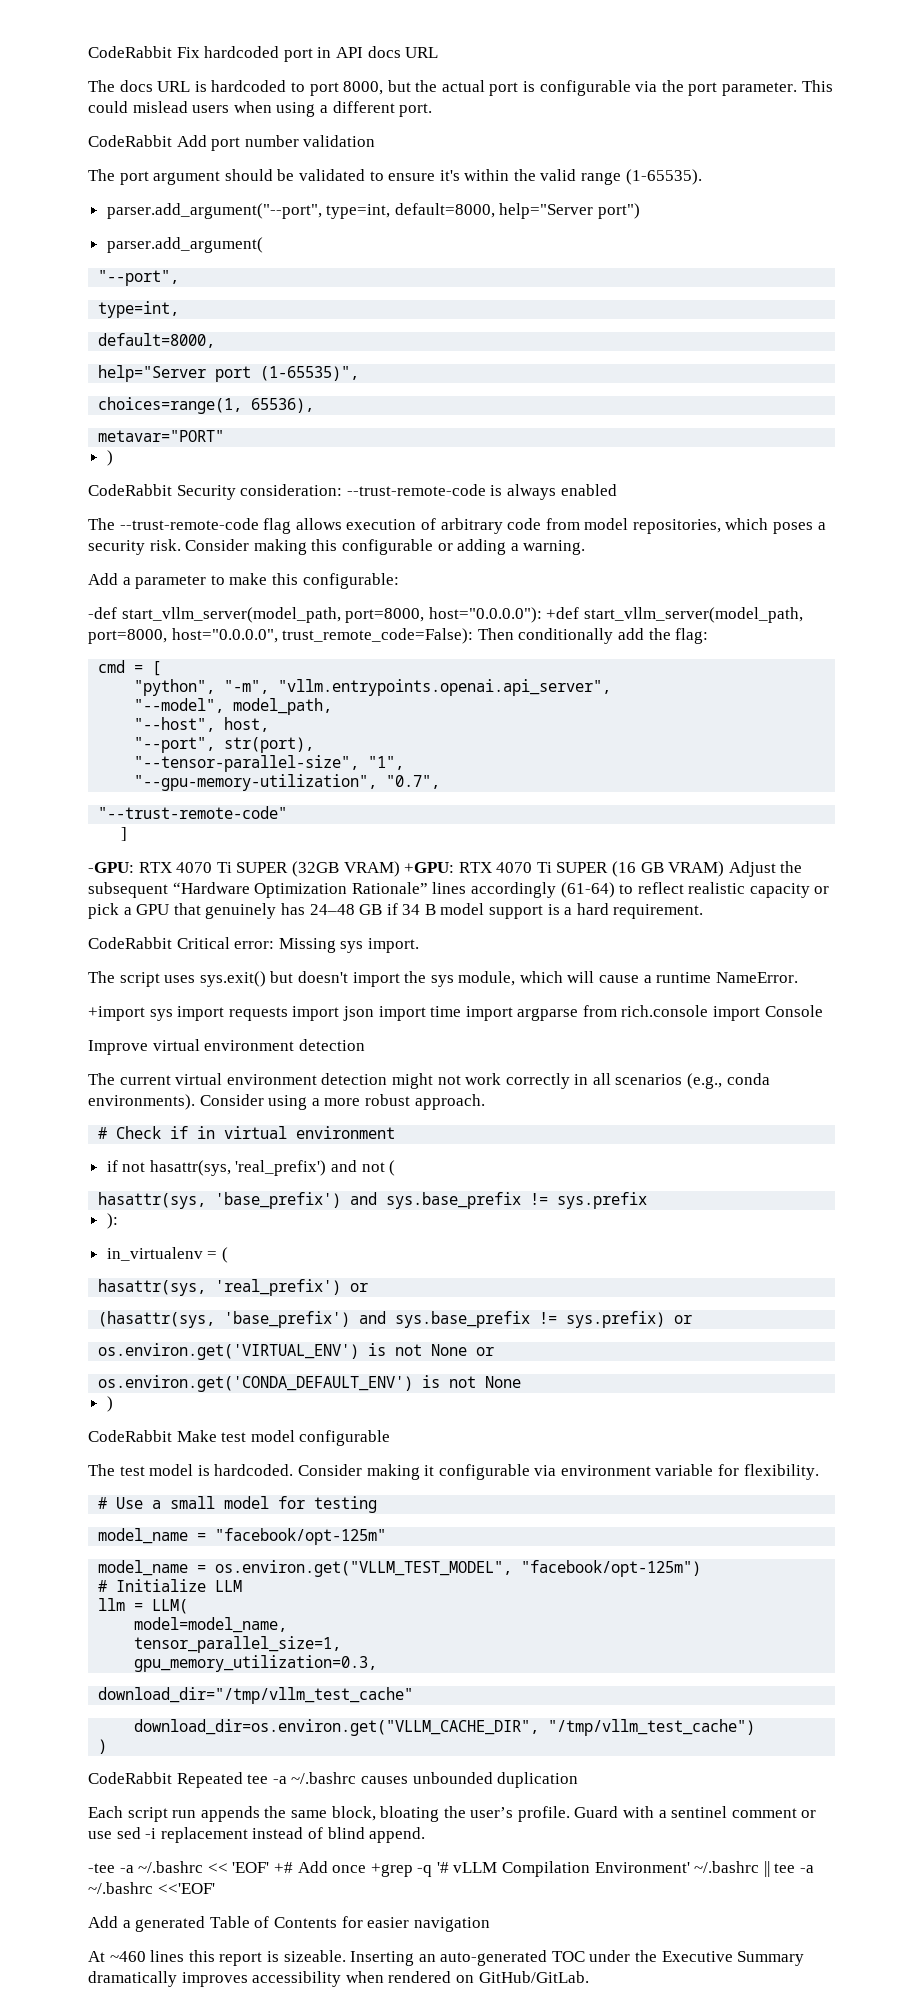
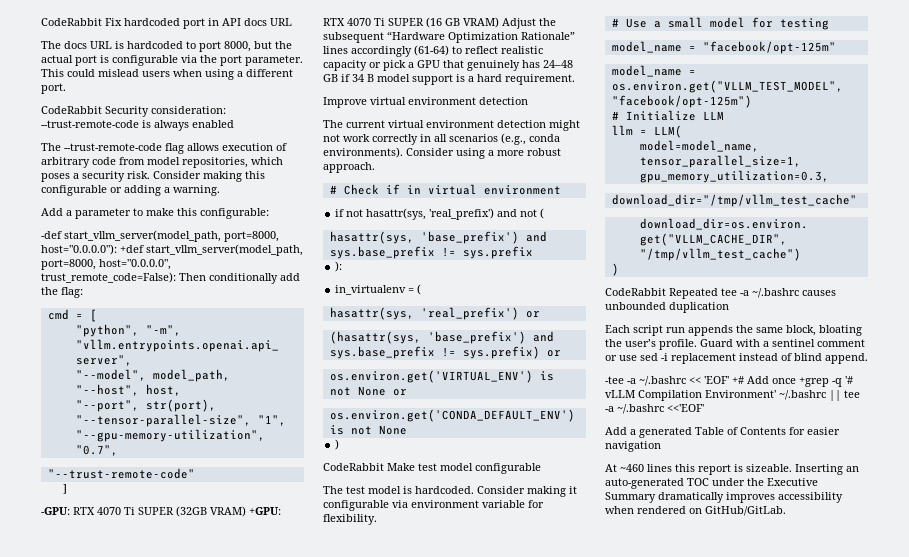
[88,135,376,151] [88,169,702,185] [106,203,641,219] [106,237,263,253] [98,270,180,286] [98,301,180,318] [98,333,216,348] [98,365,360,382] [98,397,315,414] [98,430,225,442] [106,450,113,466] // CodeRabbit Add port number validation // The port argument should be validated to ensure it's within the valid range (1-65535). // parser.add_argument("--port", type=int, default=8000, help="Server port") // parser.add_argument( // "--port", // type=int, // default=8000, // help="Server port (1-65535)", // choices=range(1, 65536), // metavar="PORT" // ) -> (66, 88) none
[88,937,419,953] [88,971,798,987] [88,1005,823,1021] // CodeRabbit Critical error: Missing sys import. // The script uses sys.exit() but doesn't import the sys module, which will cause a runtime NameError. // +import sys import requests import json import time import argparse from rich.console import Console -> (575, 79) none

